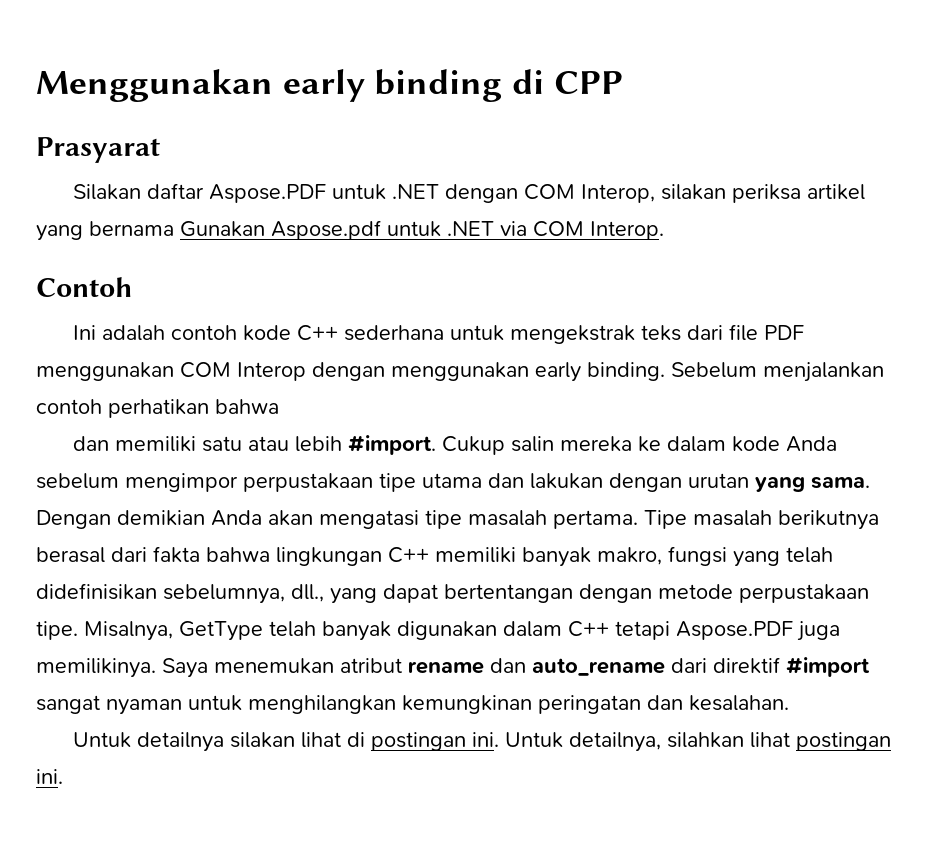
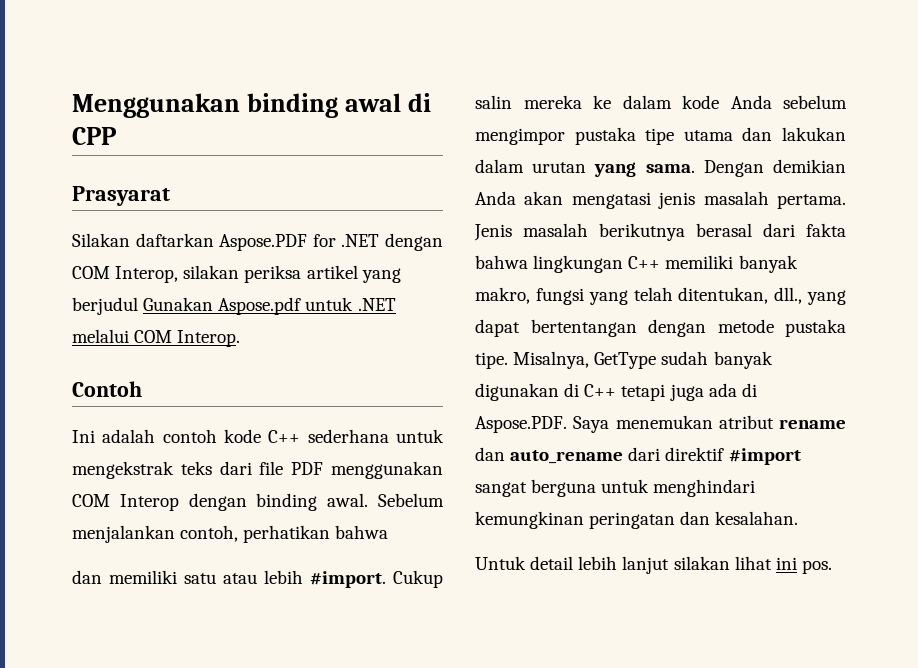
[282,69,503,102] early binding -> [247,93,402,118] binding awal
[147,183,387,203] daftar Aspose.PDF untuk -> [135,233,336,251] daftarkan Aspose.PDF for
[89,221,174,236] bernama -> [72,297,138,315] berjudul
[500,221,527,236] via -> [72,329,129,343] melalui
[391,362,665,382] menggunakan early binding. -> [256,493,369,511] binding awal.
[36,399,102,414] contoh -> [180,525,239,542] contoh,
[243,473,373,492] perpustakaan -> [574,127,636,145] pustaka
[609,473,682,492] dengan -> [475,159,524,173] dalam
[425,510,462,529] tipe -> [658,192,696,209] jenis
[644,510,687,529] Tipe -> [474,224,512,241] Jenis
[36,583,285,604] didefinisikan sebelumnya, -> [678,287,769,304] ditentukan,
[739,584,869,603] perpustakaan -> [785,319,846,337] pustaka
[269,621,316,637] telah -> [661,351,709,365] sudah
[503,621,562,637] dalam -> [564,383,580,397] di
[676,621,840,641] [36,658,156,678] Aspose.PDF juga memilikinya. -> [669,383,757,401] [475,416,567,433] juga ada di Aspose.PDF.
[106,695,396,715] nyaman untuk menghilangkan -> [531,479,756,497] berguna untuk menghindari
[137,732,892,752] [36,769,63,784] detailnya silakan lihat di postingan ini. Untuk detailnya, silahkan lihat postingan ini. -> [530,556,832,574] detail lebih lanjut silakan lihat ini pos.

